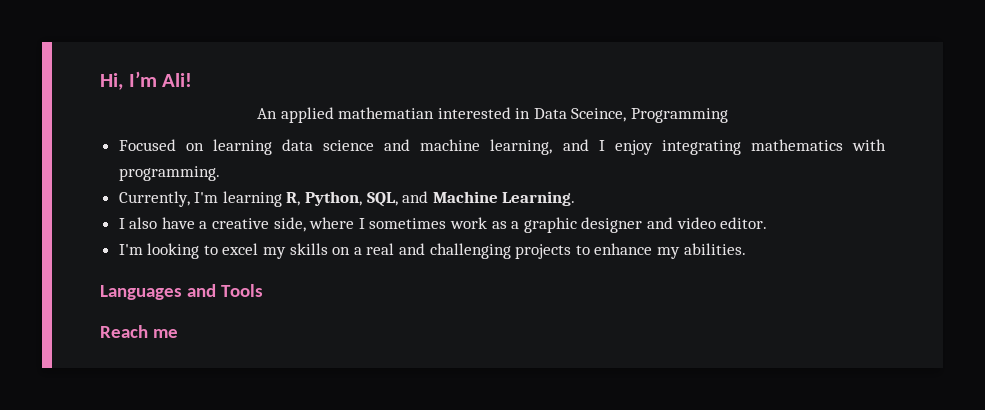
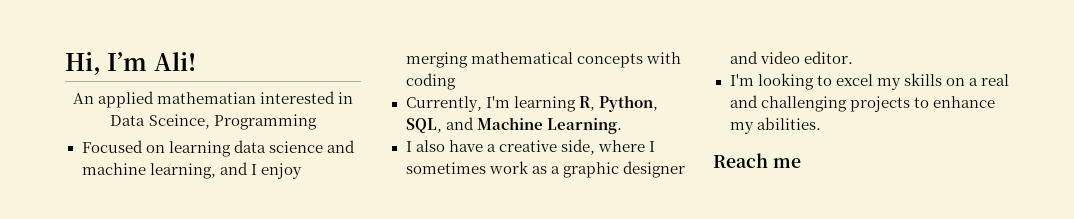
[661,139,886,155] [118,166,220,181] integrating mathematics with programming. -> [405,52,681,68] [405,73,456,90] merging mathematical concepts with coding
[100,284,263,300] // Languages and Tools -> (821, 123) none

